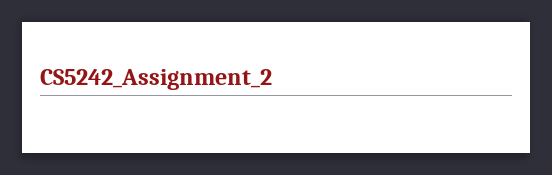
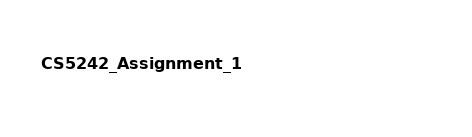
[40,69,272,90] CS5242_Assignment_2 -> [41,57,242,73] CS5242_Assignment_1

